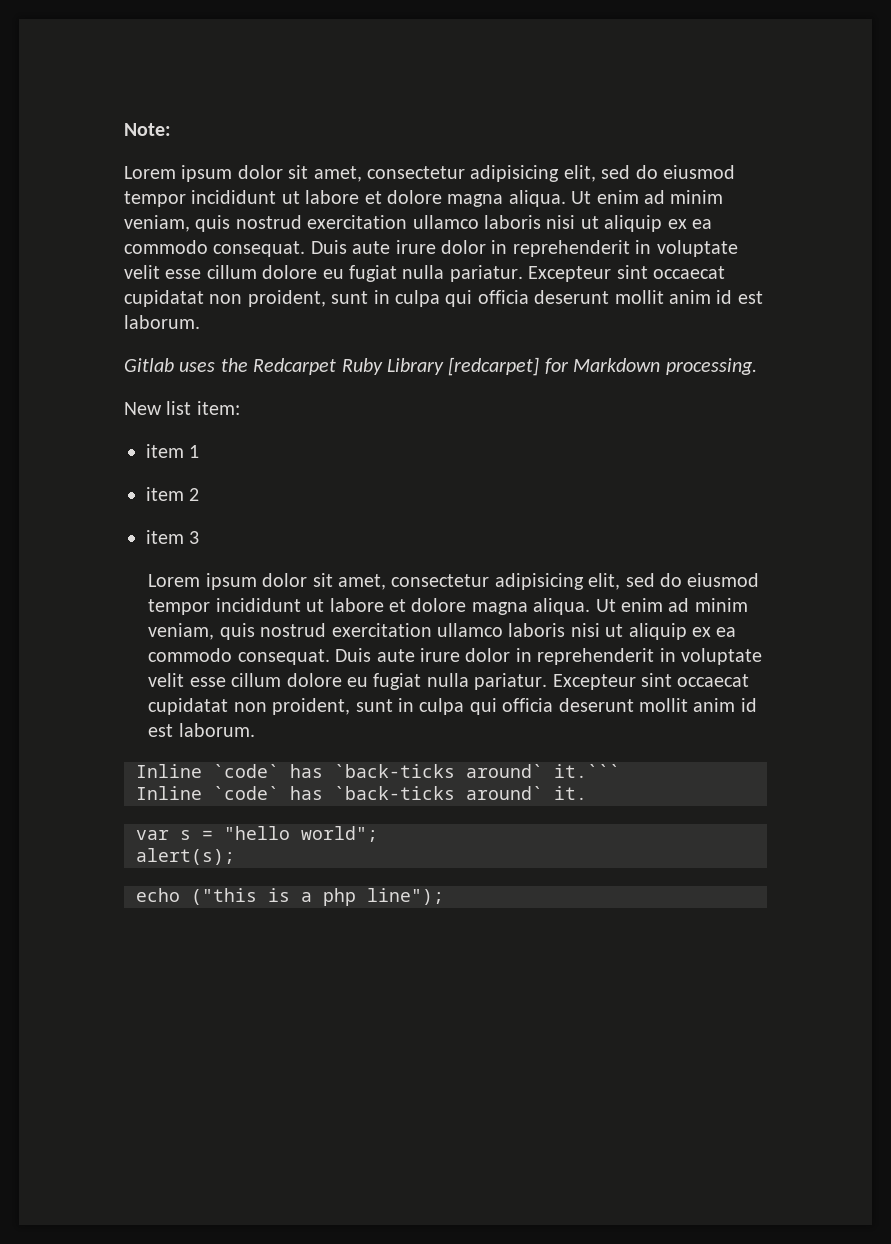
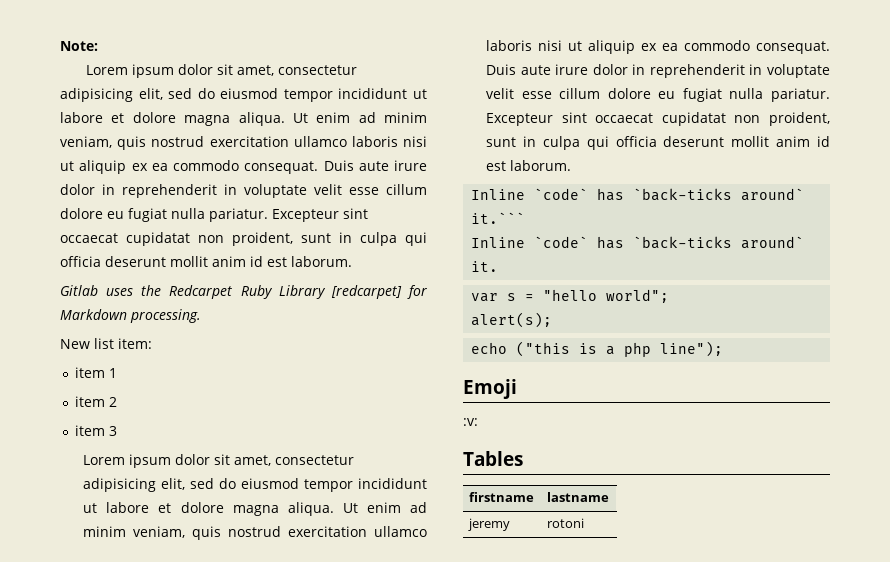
(444, 896) none -> [463,379,517,399] [463,418,478,426] [463,451,523,466] [469,492,535,502] [547,492,610,502] [468,518,511,531] [547,518,585,528] // Emoji // :v: // Tables // firstname | lastname // jeremy | rotoni

